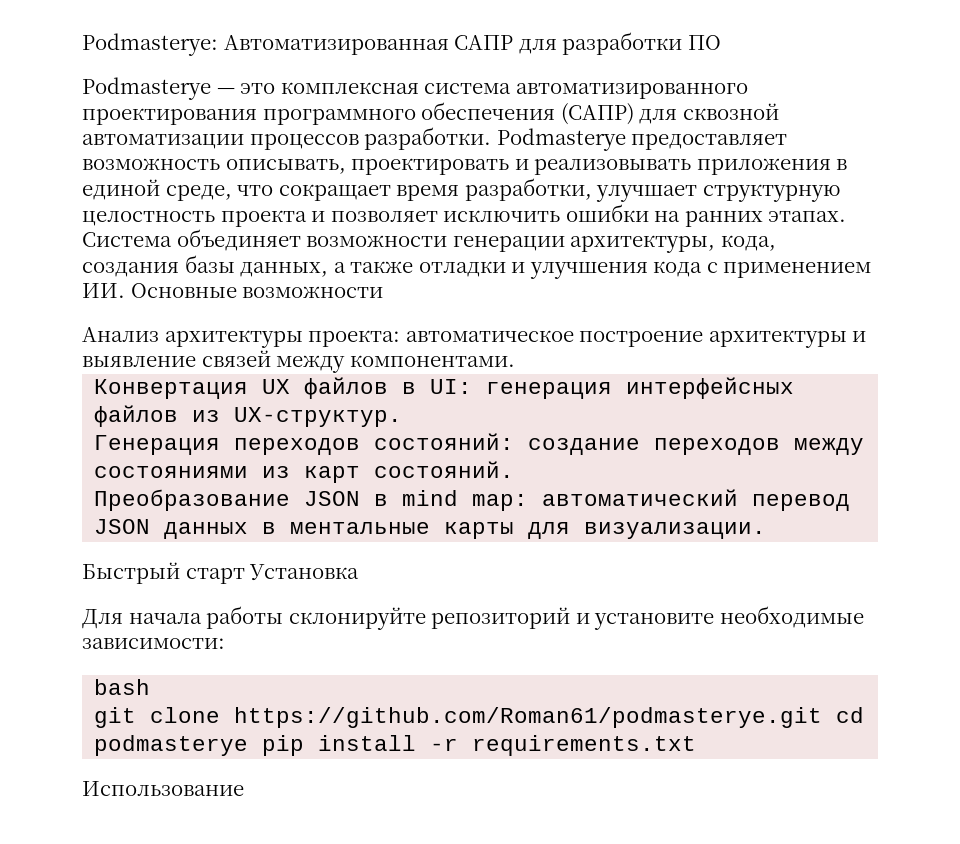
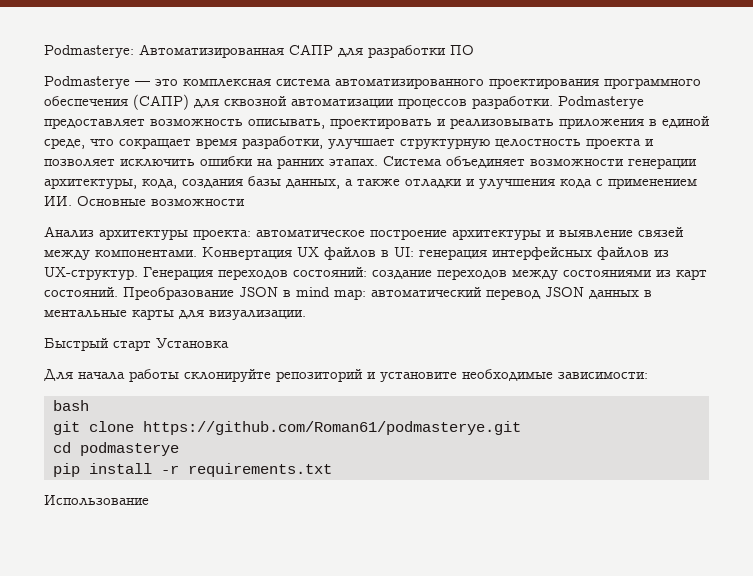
(515, 361) // -> (197, 253) none
(403, 417) // -> (138, 273) none
(515, 469) // -> (118, 292) none
(823, 717) none -> (521, 428) //
(249, 745) none -> (179, 449) //

